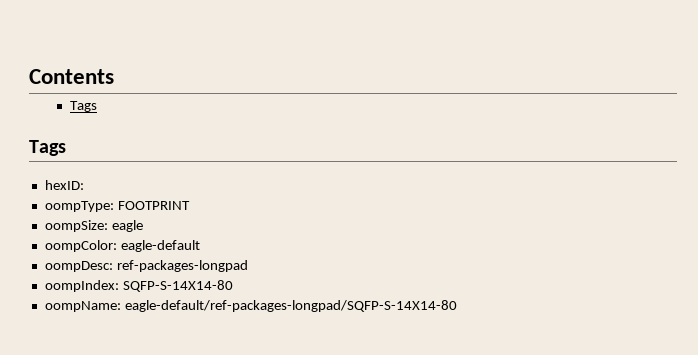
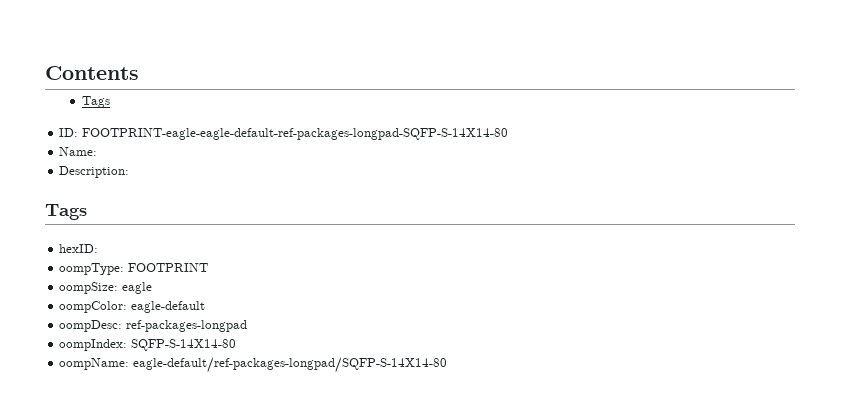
(97, 106) none -> [59,128,509,140] [59,147,98,156] [59,166,130,178] // ID: FOOTPRINT-eagle-eagle-default-ref-packages-longpad-SQFP-S-14X14-80 // Name: // Description:

